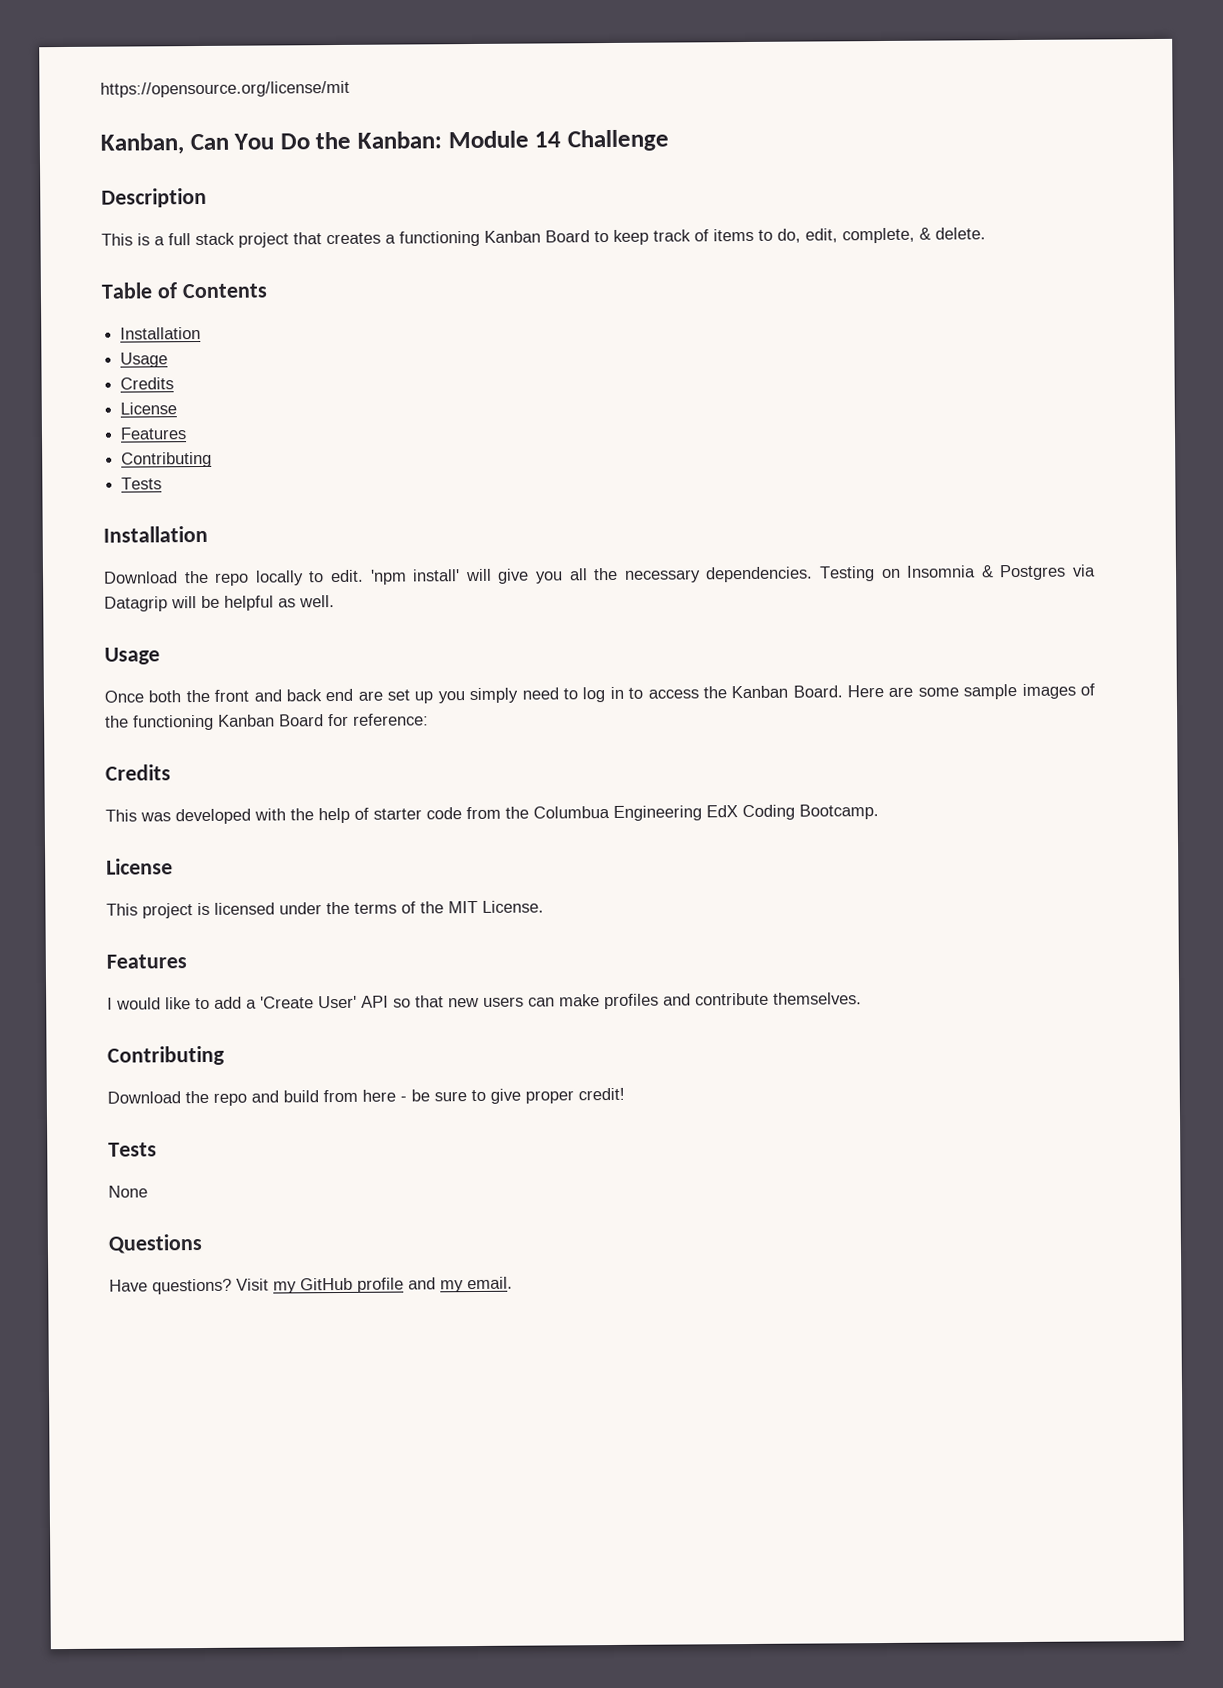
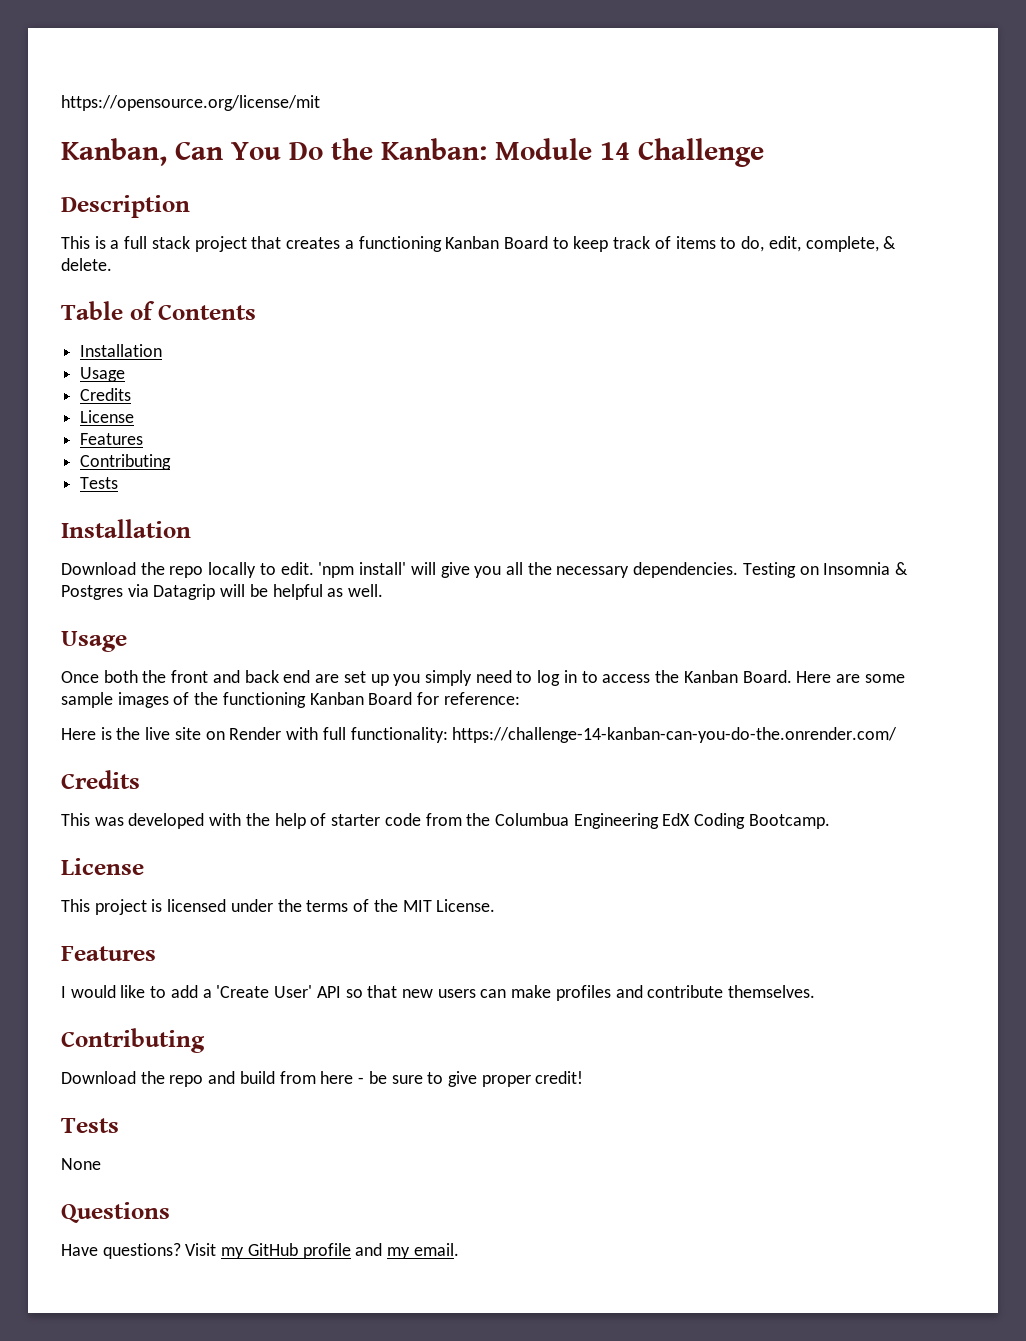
(429, 719) none -> [61,727,898,743] // Here is the live site on Render with full functionality: https://challenge-14-kanban-can-you-do-the.onrender.com/

